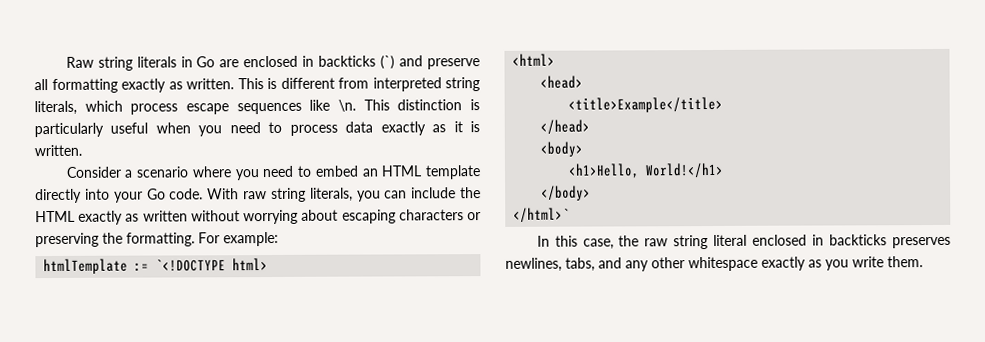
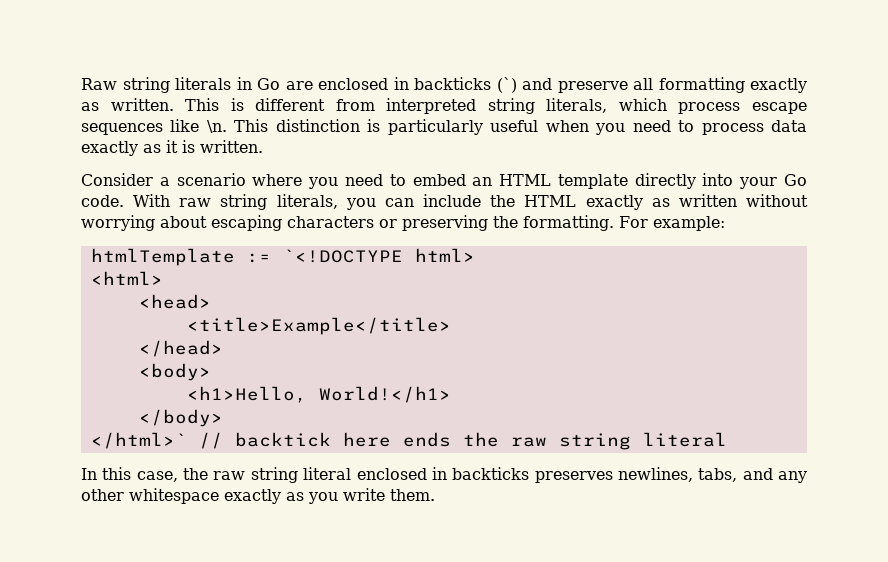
(571, 215) none -> [198,432,727,450] // backtick here ends the raw string literal

